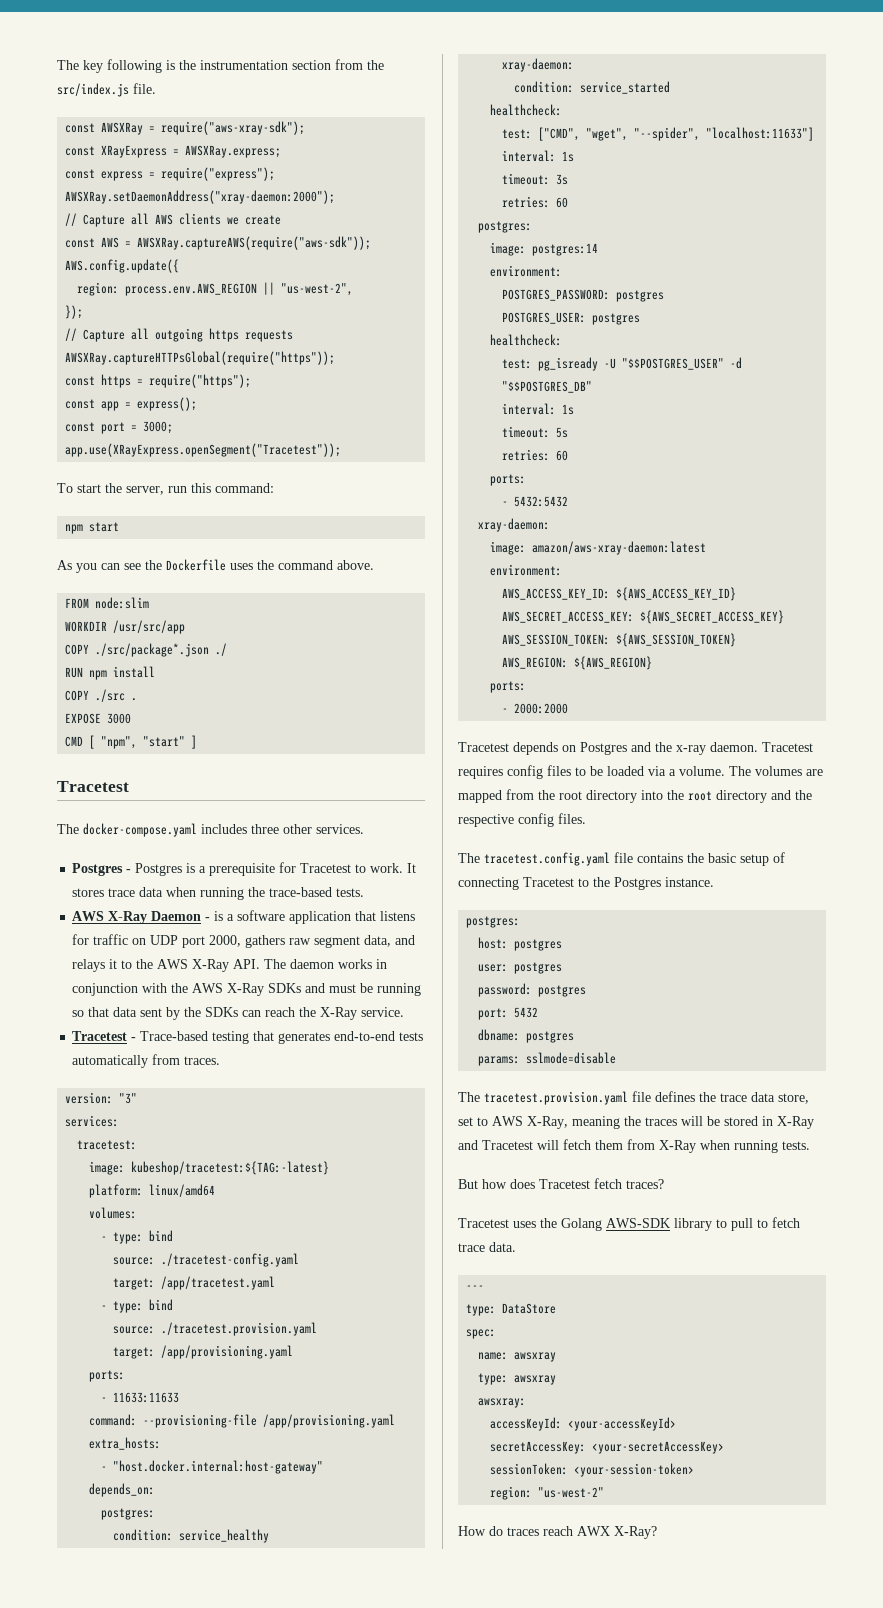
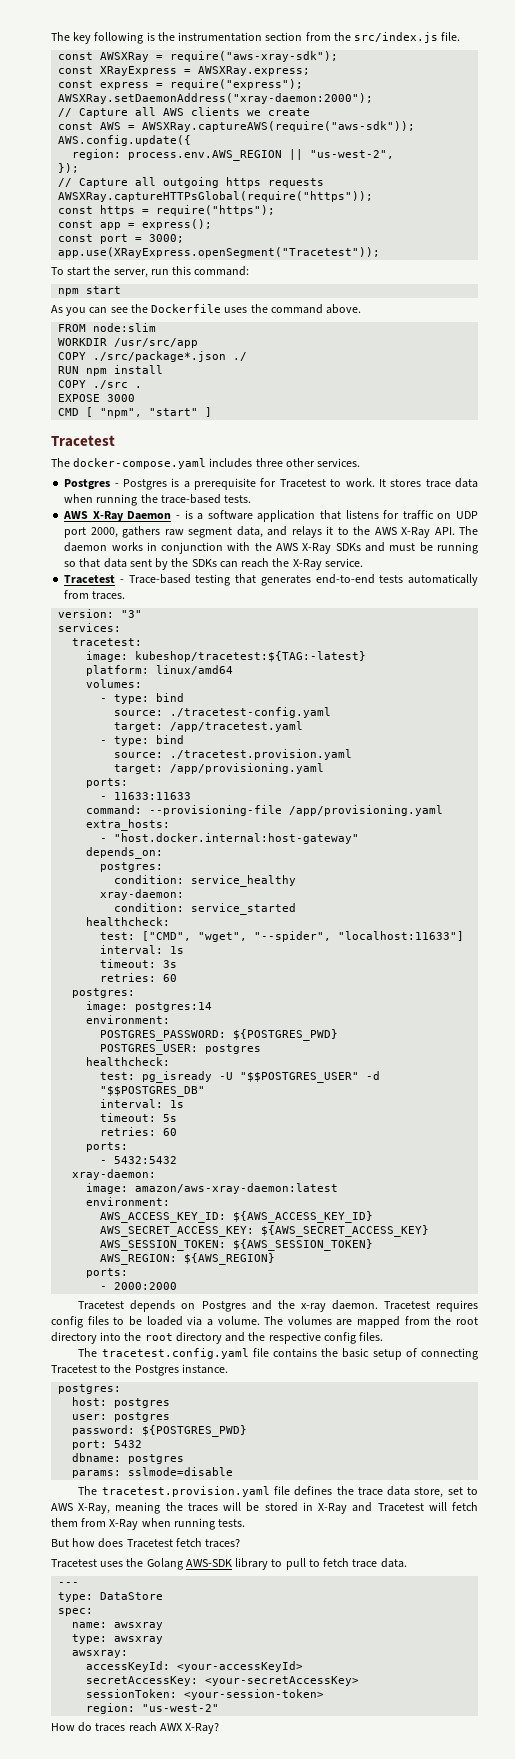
[616,290,665,302] postgres -> [233,1029,339,1041] ${POSTGRES_PWD}
[538,985,587,997] postgres -> [142,1425,248,1437] ${POSTGRES_PWD}

